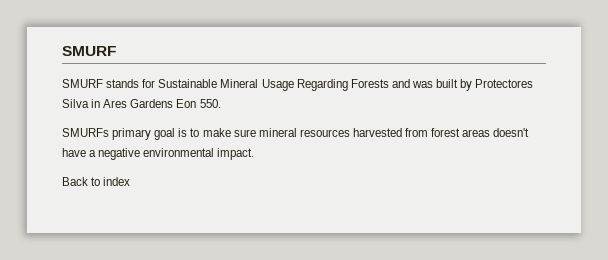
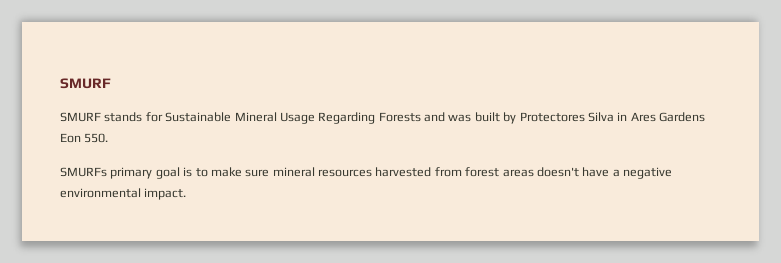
[62,177,131,186] // Back to index -> (187, 194) none

